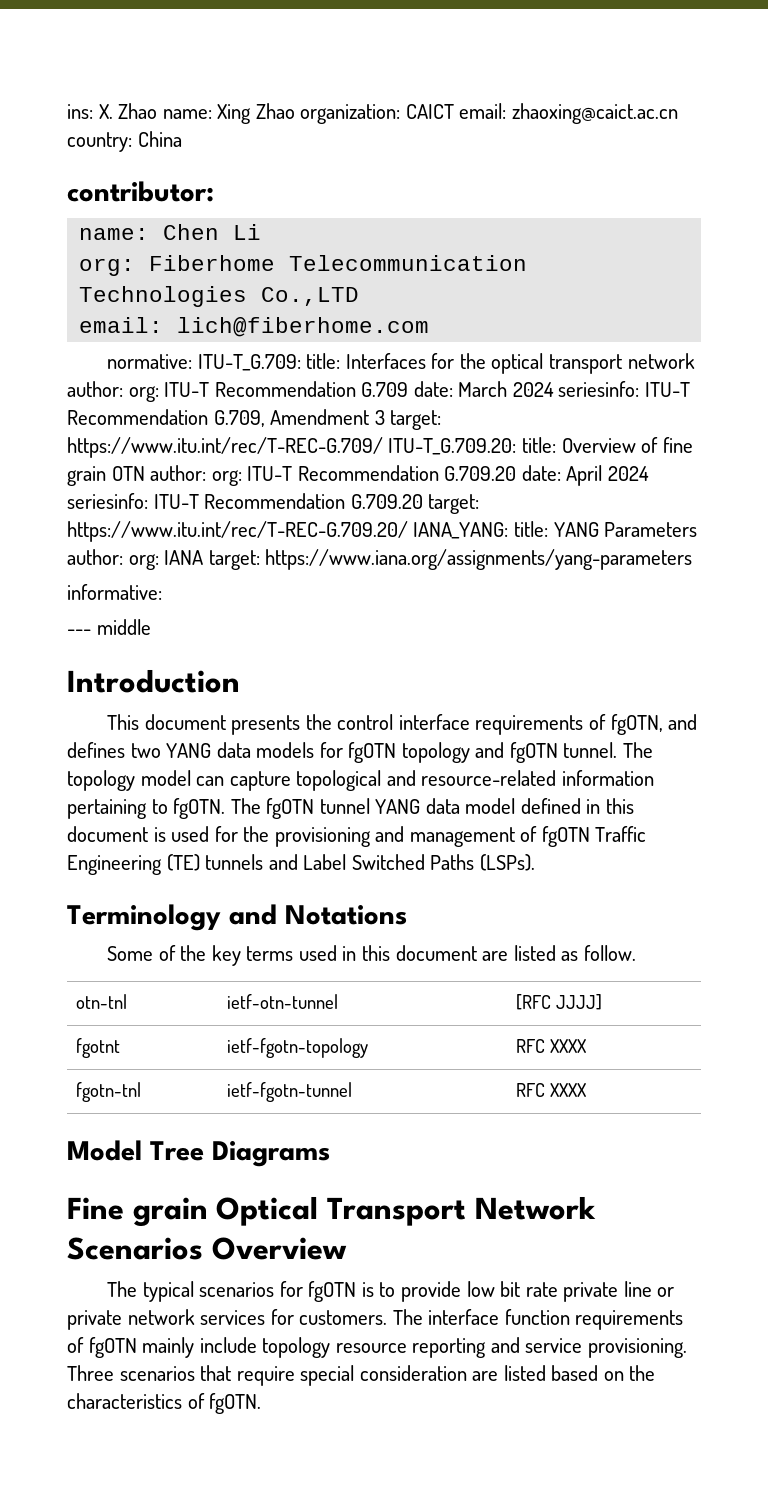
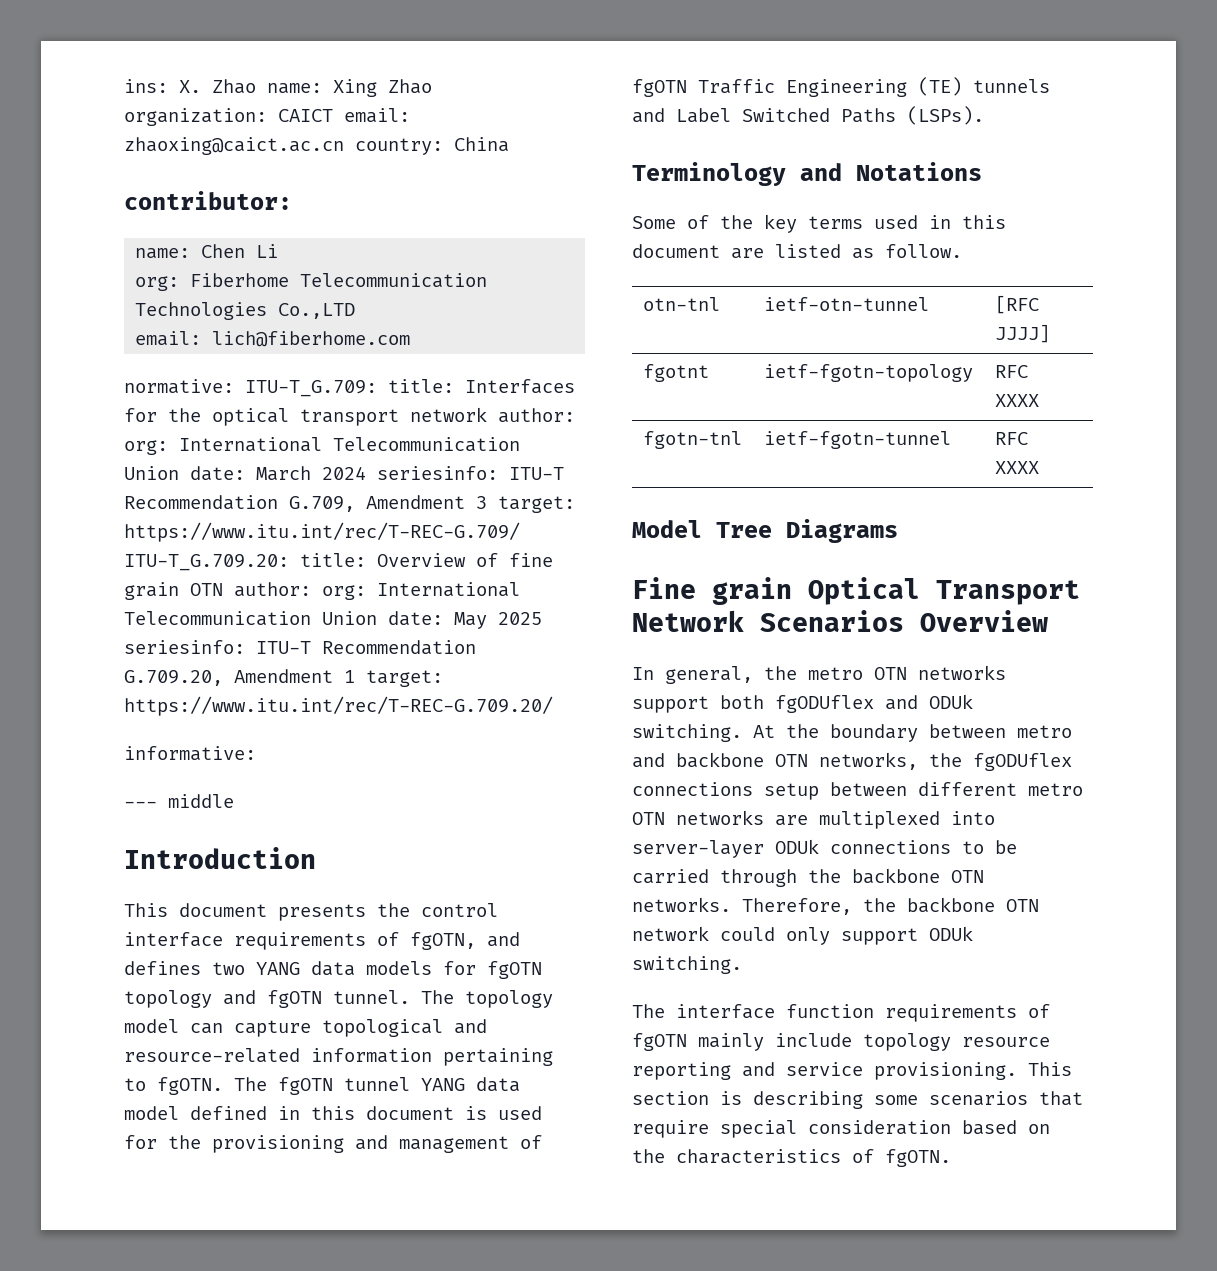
[164,381,409,397] ITU-T Recommendation G.709 -> [179,437,520,452] [124,466,179,480] International Telecommunication Union
[247,465,649,486] [67,493,480,514] [67,521,698,542] [67,549,693,570] ITU-T Recommendation G.709.20 date: April 2024 seriesinfo: ITU-T Recommendation G.709.20 target: https://www.itu.int/rec/T-REC-G.709.20/ IANA_YANG: title: YANG Parameters author: org: IANA target: https://www.iana.org/assignments/yang-parameters -> [377,582,520,597] [124,611,542,629] [124,640,476,655] [124,669,443,687] [124,696,553,716] International Telecommunication Union date: May 2025 seriesinfo: ITU-T Recommendation G.709.20, Amendment 1 target: https://www.itu.int/rec/T-REC-G.709.20/
[107,1281,675,1302] [67,1309,388,1330] The typical scenarios for fgOTN is to provide low bit rate private line or private network services for customers. -> [632,665,1006,684] [632,694,973,713] [632,724,1072,742] [632,752,1072,771] [632,782,1083,800] [632,810,995,829] [632,839,1017,858] [632,868,984,887] [632,897,1039,915] [632,926,973,945] [632,956,742,974] In general, the metro OTN networks support both fgODUflex and ODUk switching. At the boundary between metro and backbone OTN networks, the fgODUflex connections setup between different metro OTN networks are multiplexed into server-layer ODUk connections to be carried through the backbone OTN networks. Therefore, the backbone OTN network could only support ODUk switching. //
[67,1365,114,1381] Three -> [1028,1062,1072,1076] [632,1091,918,1109] This section is describing some
[472,1365,546,1381] are listed -> (951, 1127) none

